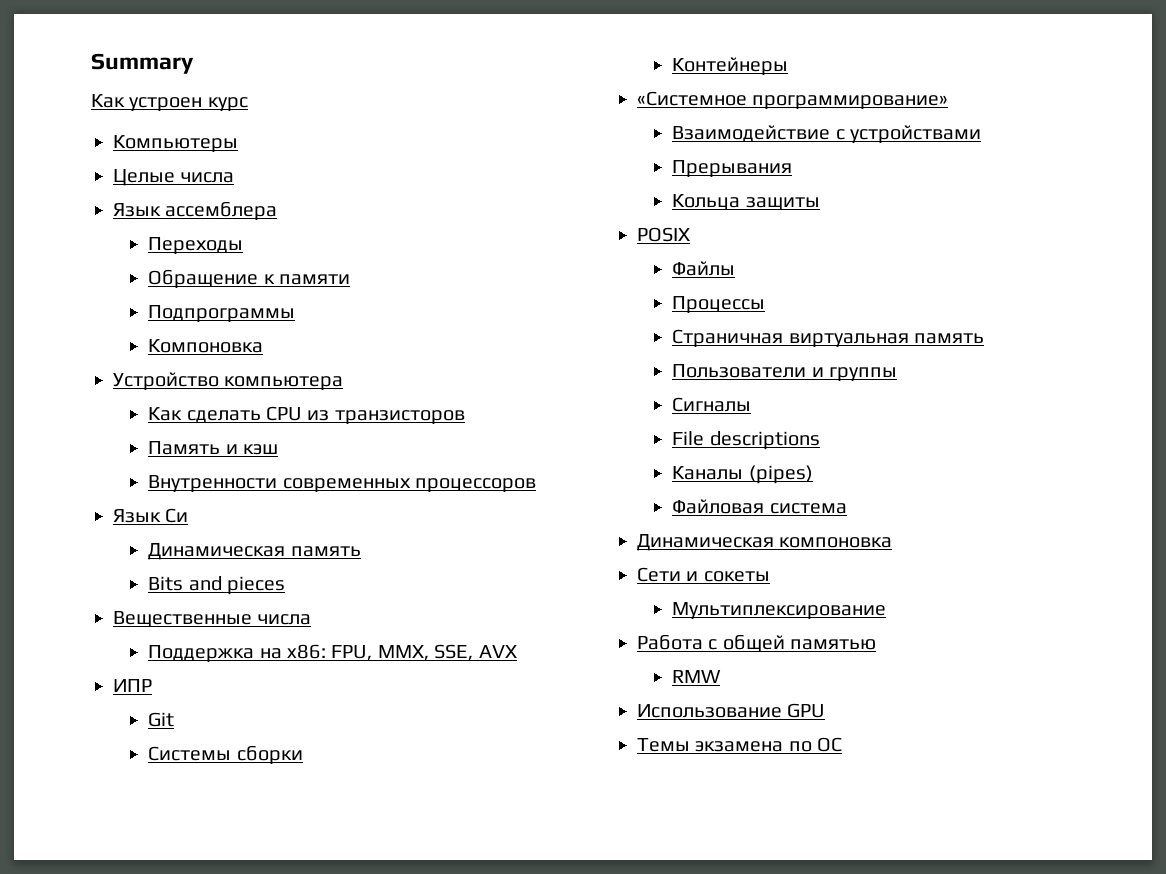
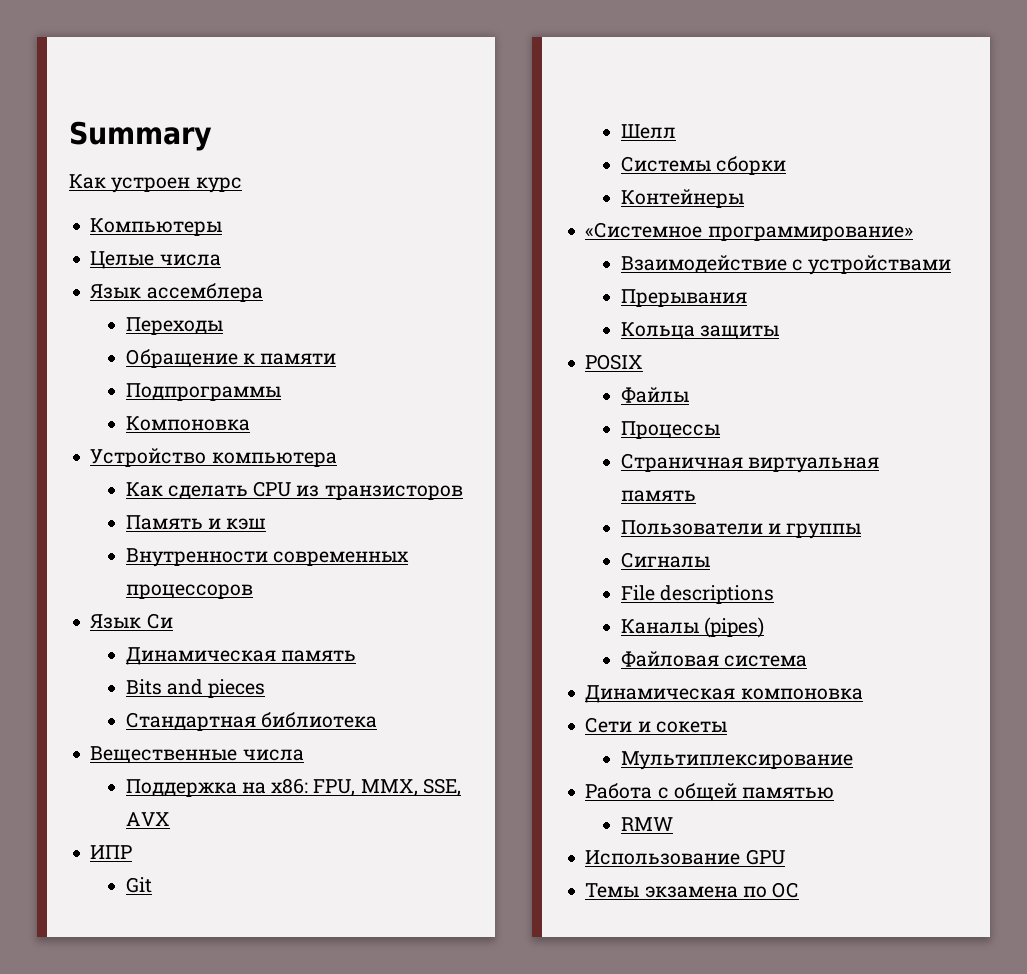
(285, 585) none -> [125,712,377,731] // Стандартная библиотека
(175, 719) none -> [620,124,676,139] // Шелл

